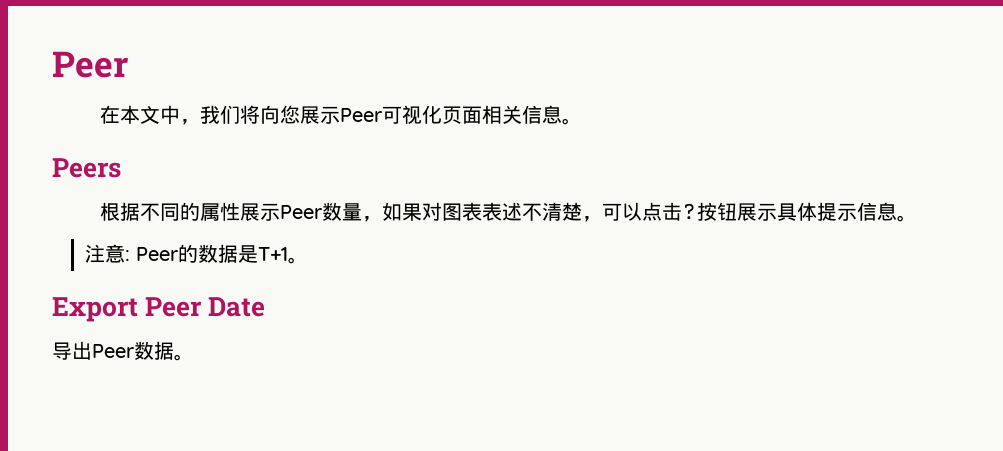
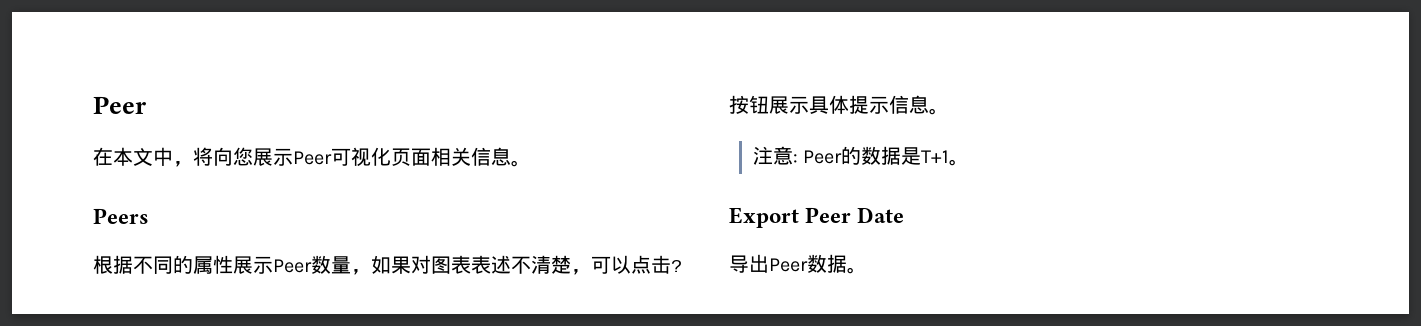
[199,105,240,124] 我们 -> (193, 164) none

